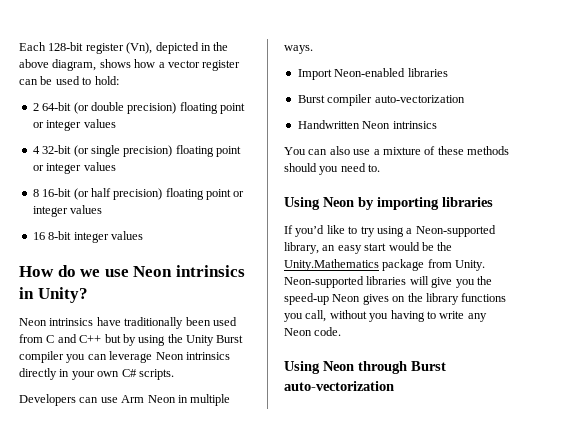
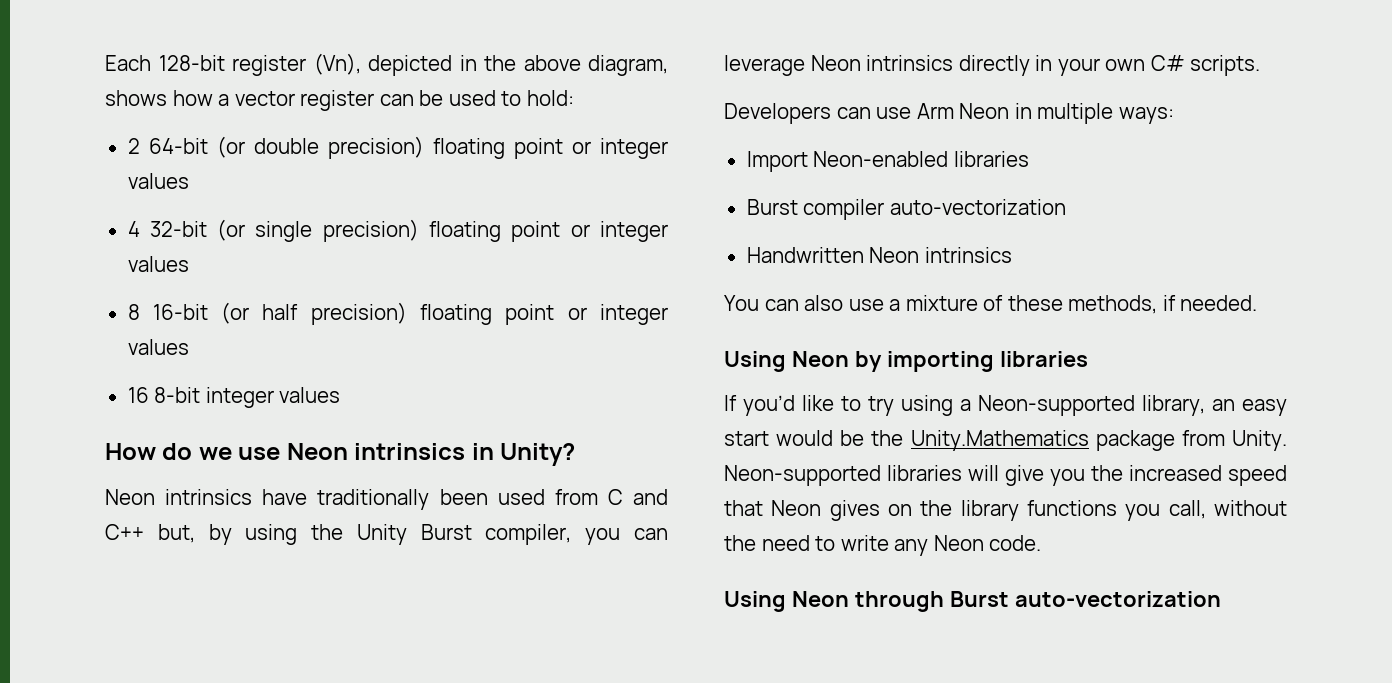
[104,334,121,343] but -> [157,524,195,543] but,
[19,351,64,363] compiler -> [485,524,572,545] compiler,
[284,45,313,54] ways. -> [1118,107,1174,124] ways:
[467,146,509,155] [284,163,381,175] methods should you need to. -> [1068,295,1258,314] methods, if needed.
[284,293,329,305] speed-up -> [1129,465,1287,486] [724,500,763,516] increased speed that
[369,310,425,322] you having -> [724,535,810,551] the need

